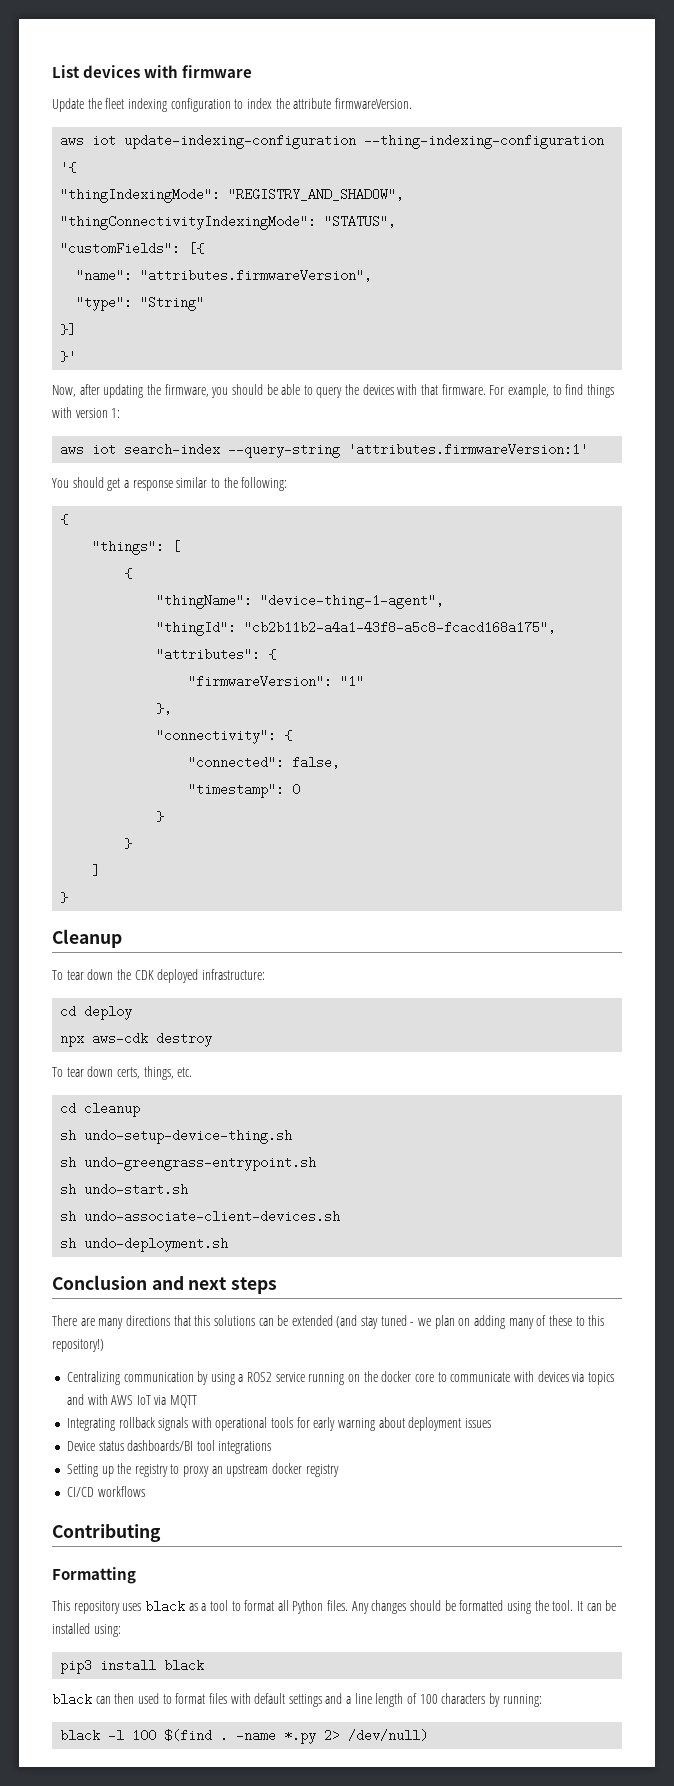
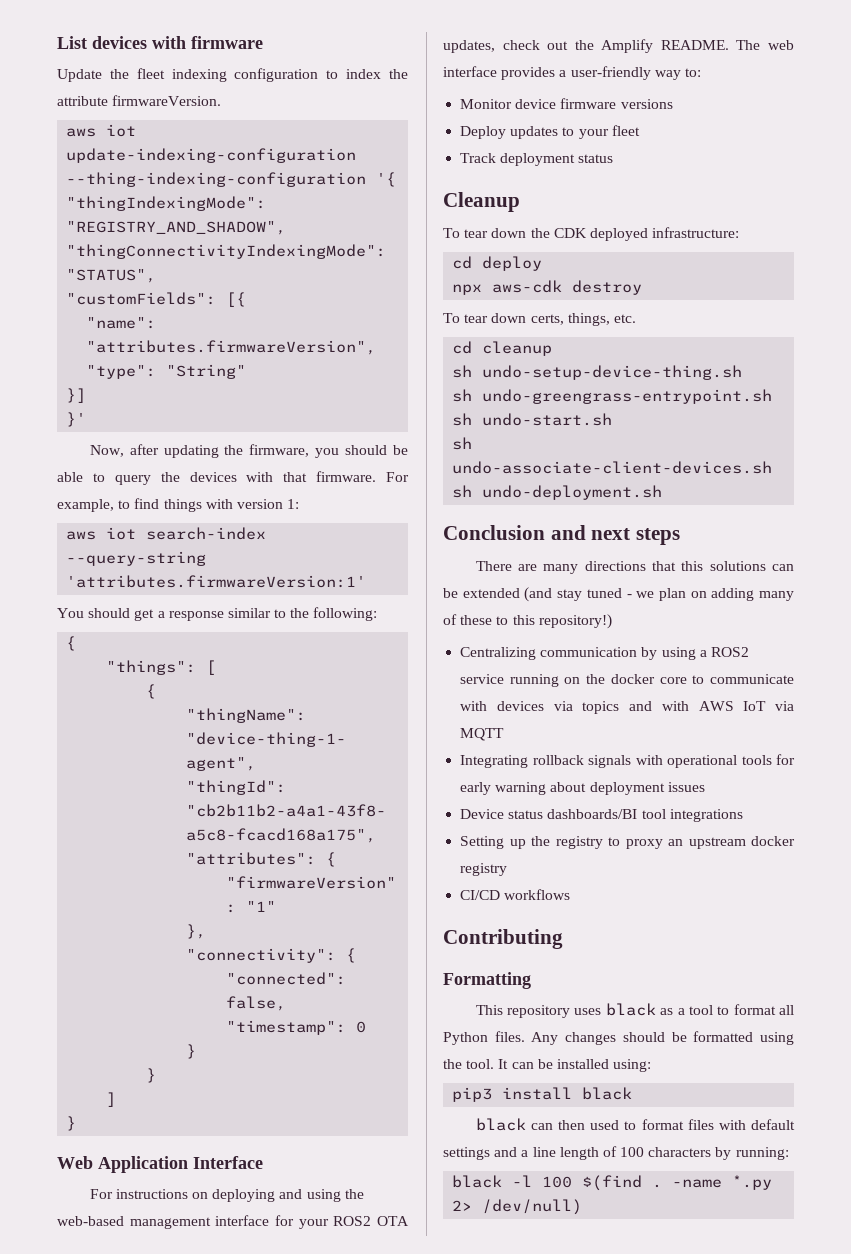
(69, 897) none -> [57,1156,263,1173] [89,1189,364,1202] [57,1215,409,1229] [443,39,794,53] [443,66,701,80] [460,98,673,109] [460,125,640,139] [460,153,614,166] // Web Application Interface // For instructions on deploying and using the web-based management interface for your ROS2 OTA updates, check out the Amplify README. The web interface provides a user-friendly way to: // Monitor device firmware versions // Deploy updates to your fleet // Track deployment status

